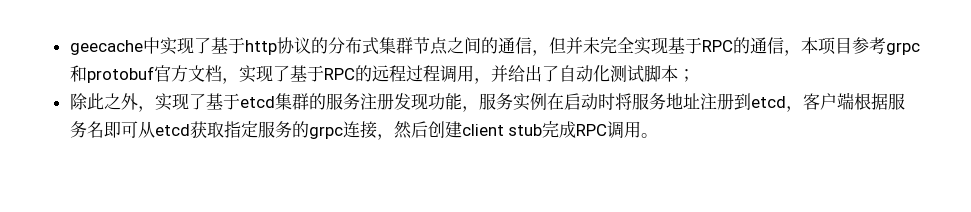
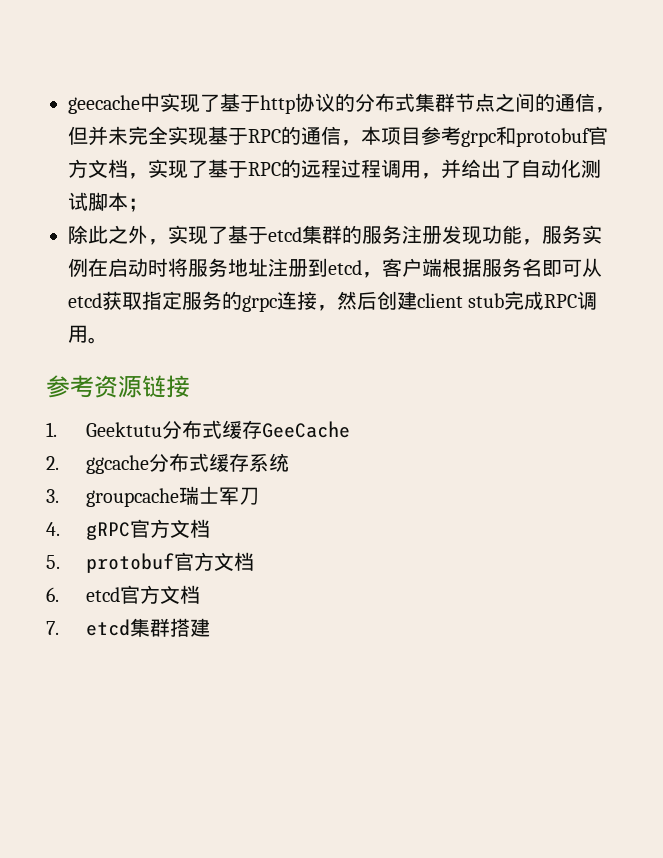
(659, 135) none -> [46,375,190,398] [46,420,350,439] [46,453,289,474] [46,486,259,507] [46,519,210,540] [46,552,254,573] [46,585,200,604] [46,618,210,637] // 参考资源链接 // 1. Geektutu分布式缓存GeeCache // 2. ggcache分布式缓存系统 // 3. groupcache瑞士军刀 // 4. gRPC官方文档 // 5. protobuf官方文档 // 6. etcd官方文档 // 7. etcd集群搭建

